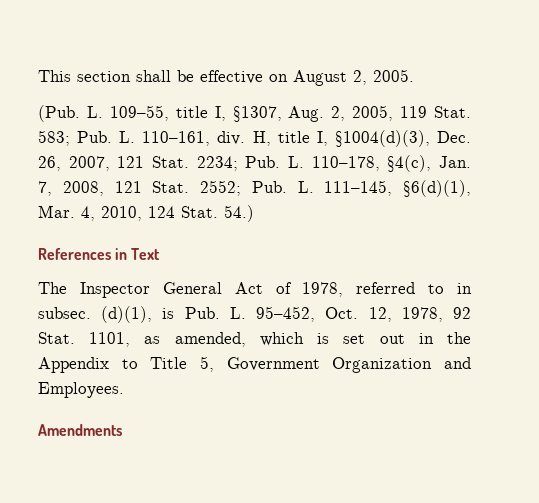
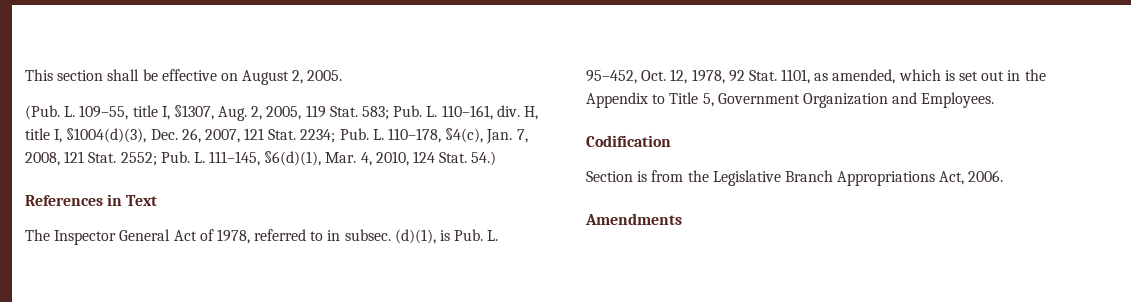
(124, 390) none -> [586,135,671,147] [586,170,1004,186] // Codification // Section is from the Legislative Branch Appropriations Act, 2006.

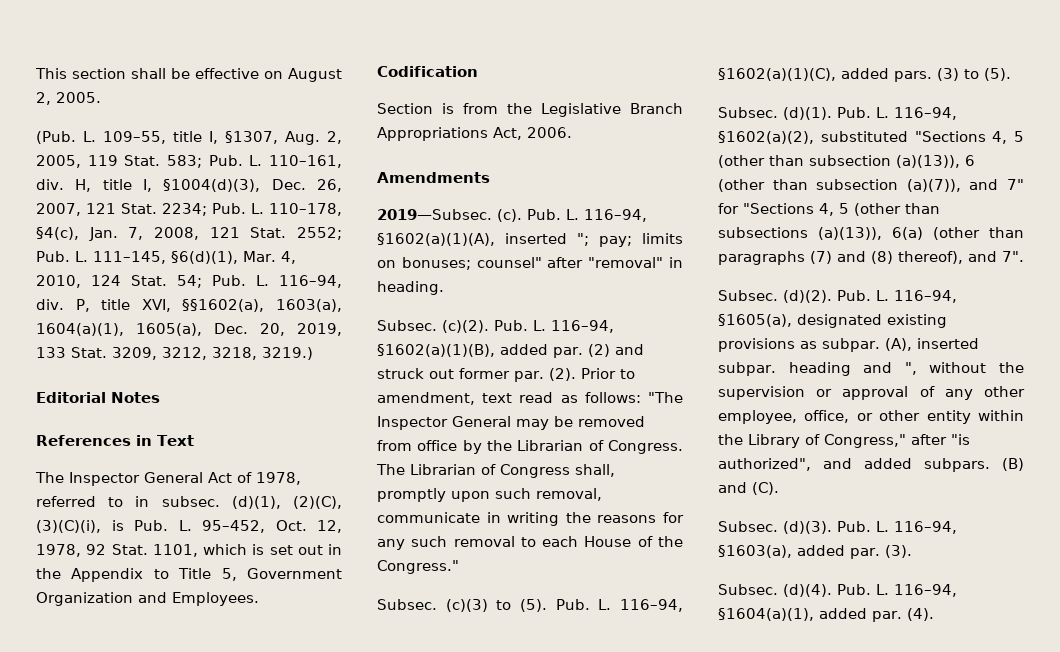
[471,151,497,166] 54.) -> [177,275,342,288] [36,299,342,312] [36,323,342,336] [36,347,313,360] [36,392,160,403] 54; Pub. L. 116–94, div. P, title XVI, §§1602(a), 1603(a), 1604(a)(1), 1605(a), Dec. 20, 2019, 133 Stat. 3209, 3212, 3218, 3219.) // Editorial Notes
(436, 236) none -> [293,496,342,509] [36,520,101,533] (2)(C), (3)(C)(i),
[814,69,896,84] as amended, -> (198, 550) none
(682, 219) none -> [377,209,647,222] [377,233,683,247] [377,257,683,270] [377,281,444,295] [377,320,614,333] [377,344,644,358] [377,368,635,382] [377,392,683,405] [377,416,645,430] [377,440,683,454] [376,464,615,478] [377,488,602,502] [377,512,684,526] [377,536,683,550] [377,560,459,574] [377,599,683,612] [718,68,1011,82] [718,107,957,120] [718,131,1024,144] [718,155,975,168] [718,179,1024,192] [718,203,940,216] [718,227,1024,240] [718,251,1024,265] [718,290,957,303] [718,314,947,328] [718,338,979,352] [718,362,1024,376] [718,386,1025,400] [718,410,1024,424] [718,434,970,448] [718,458,1024,472] [718,482,779,495] [718,521,957,534] [718,545,912,559] [718,584,957,597] [718,608,934,622] // 2019—Subsec. (c). Pub. L. 116–94, §1602(a)(1)(A), inserted "; pay; limits on bonuses; counsel" after "removal" in heading. // Subsec. (c)(2). Pub. L. 116–94, §1602(a)(1)(B), added par. (2) and struck out former par. (2). Prior to amendment, text read as follows: "The Inspector General may be removed from office by the Librarian of Congress. The Librarian of Congress shall, promptly upon such removal, communicate in writing the reasons for any such removal to each House of the Congress." // Subsec. (c)(3) to (5). Pub. L. 116–94, §1602(a)(1)(C), added pars. (3) to (5). // Subsec. (d)(1). Pub. L. 116–94, §1602(a)(2), substituted "Sections 4, 5 (other than subsection (a)(13)), 6 (other than subsection (a)(7)), and 7" for "Sections 4, 5 (other than subsections (a)(13)), 6(a) (other than paragraphs (7) and (8) thereof), and 7". // Subsec. (d)(2). Pub. L. 116–94, §1605(a), designated existing provisions as subpar. (A), inserted subpar. heading and ", without the supervision or approval of any other employee, office, or other entity within the Library of Congress," after "is authorized", and added subpars. (B) and (C). // Subsec. (d)(3). Pub. L. 116–94, §1603(a), added par. (3). // Subsec. (d)(4). Pub. L. 116–94, §1604(a)(1), added par. (4).

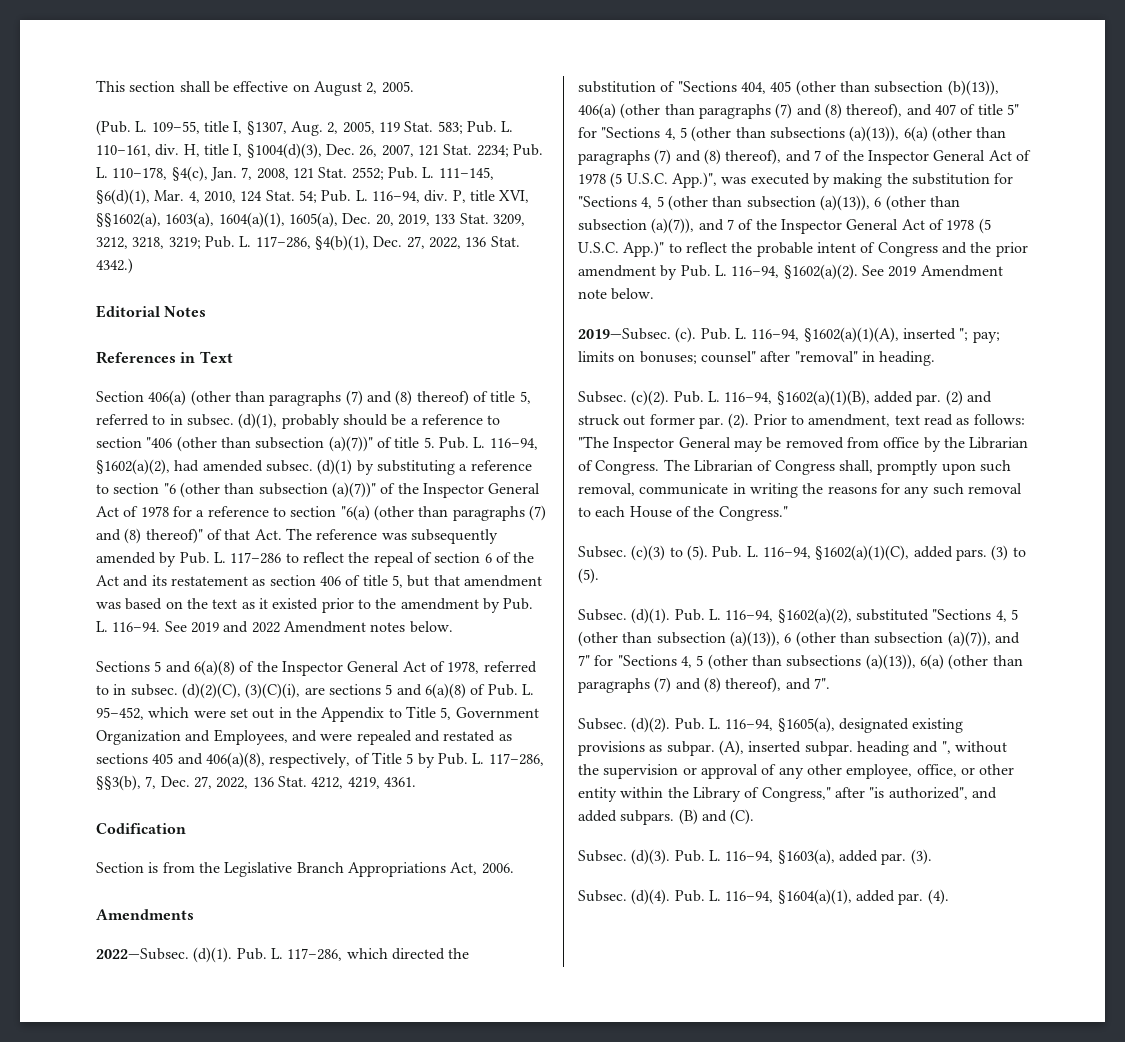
[262,347,313,360] 3219.) -> [168,235,520,251] [96,258,133,274] 3219; Pub. L. 117–286, §4(b)(1), Dec. 27, 2022, 136 Stat. 4342.)
[35,472,64,483] The -> [96,390,531,406] [96,413,501,429] [96,436,538,452] [96,459,532,475] [96,482,541,498] [96,505,546,521] [96,528,498,544] [96,552,535,567] [96,575,542,588] [96,598,534,613] [96,621,453,633] [96,660,278,676] Section 406(a) (other than paragraphs (7) and (8) thereof) of title 5, referred to in subsec. (d)(1), probably should be a reference to section "406 (other than subsection (a)(7))" of title 5. Pub. L. 116–94, §1602(a)(2), had amended subsec. (d)(1) by substituting a reference to section "6 (other than subsection (a)(7))" of the Inspector General Act of 1978 for a reference to section "6(a) (other than paragraphs (7) and (8) thereof)" of that Act. The reference was subsequently amended by Pub. L. 117–286 to reflect the repeal of section 6 of the Act and its restatement as section 406 of title 5, but that amendment was based on the text as it existed prior to the amendment by Pub. L. 116–94. See 2019 and 2022 Amendment notes below. // Sections 5 and 6(a)(8) of the
[231,496,342,509] [36,520,342,533] [36,544,265,557] (d)(1), (2)(C), (3)(C)(i), is Pub. L. 95–452, Oct. 12, 1978, 92 Stat. 1101, which is -> [181,683,534,699] [96,707,226,720] (d)(2)(C), (3)(C)(i), are sections 5 and 6(a)(8) of Pub. L. 95–452, which were
[172,592,259,606] Employees. -> [213,729,512,745] [96,752,544,768] [96,775,416,791] Employees, and were repealed and restated as sections 405 and 406(a)(8), respectively, of Title 5 by Pub. L. 117–286, §§3(b), 7, Dec. 27, 2022, 136 Stat. 4212, 4219, 4361.
(490, 177) none -> [96,947,470,963] [578,80,999,96] [578,103,1019,119] [578,126,1007,142] [578,149,1031,165] [578,172,1014,188] [578,195,960,211] [578,218,991,234] [578,241,1028,257] [578,264,1003,280] [578,288,655,300] // 2022—Subsec. (d)(1). Pub. L. 117–286, which directed the substitution of "Sections 404, 405 (other than subsection (b)(13)), 406(a) (other than paragraphs (7) and (8) thereof), and 407 of title 5" for "Sections 4, 5 (other than subsections (a)(13)), 6(a) (other than paragraphs (7) and (8) thereof), and 7 of the Inspector General Act of 1978 (5 U.S.C. App.)", was executed by making the substitution for "Sections 4, 5 (other than subsection (a)(13)), 6 (other than subsection (a)(7)), and 7 of the Inspector General Act of 1978 (5 U.S.C. App.)" to reflect the probable intent of Congress and the prior amendment by Pub. L. 116–94, §1602(a)(2). See 2019 Amendment note below.

